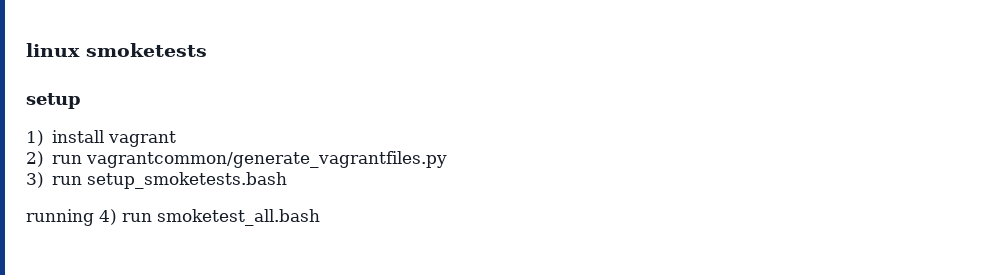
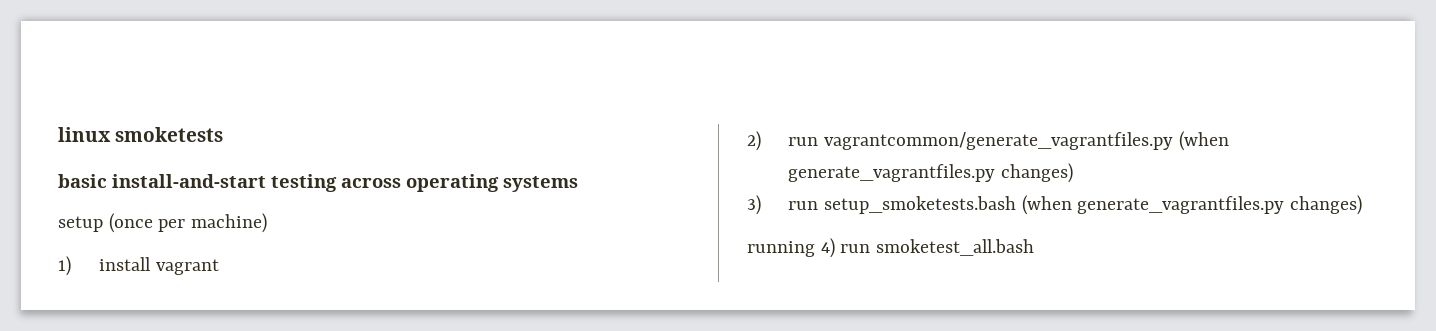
[26,93,81,109] setup -> [58,174,578,192] [58,213,268,233] basic install-and-start testing across operating systems // setup (once per machine)
(448, 159) none -> [1178,131,1229,151] [788,163,1074,183] (when generate_vagrantfiles.py changes)
(288, 180) none -> [1021,195,1363,215] (when generate_vagrantfiles.py changes)

